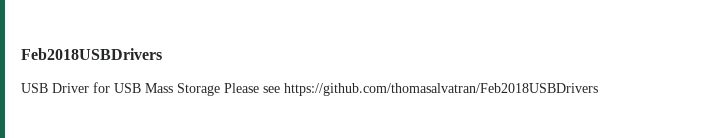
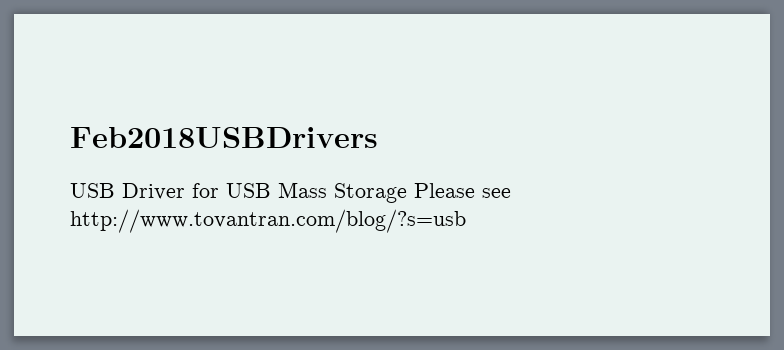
[284,83,598,96] https://github.com/thomasalvatran/Feb2018USBDrivers -> [70,209,466,233] http://www.tovantran.com/blog/?s=usb

